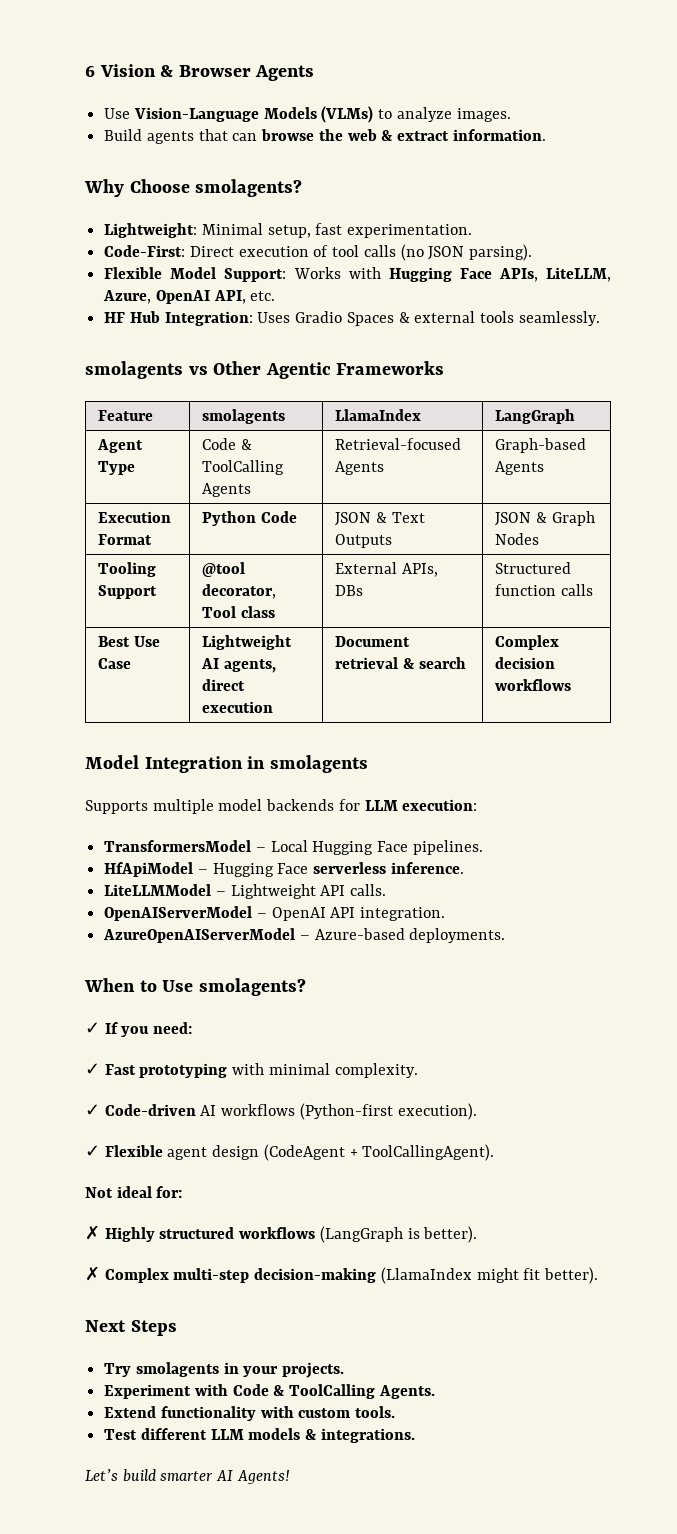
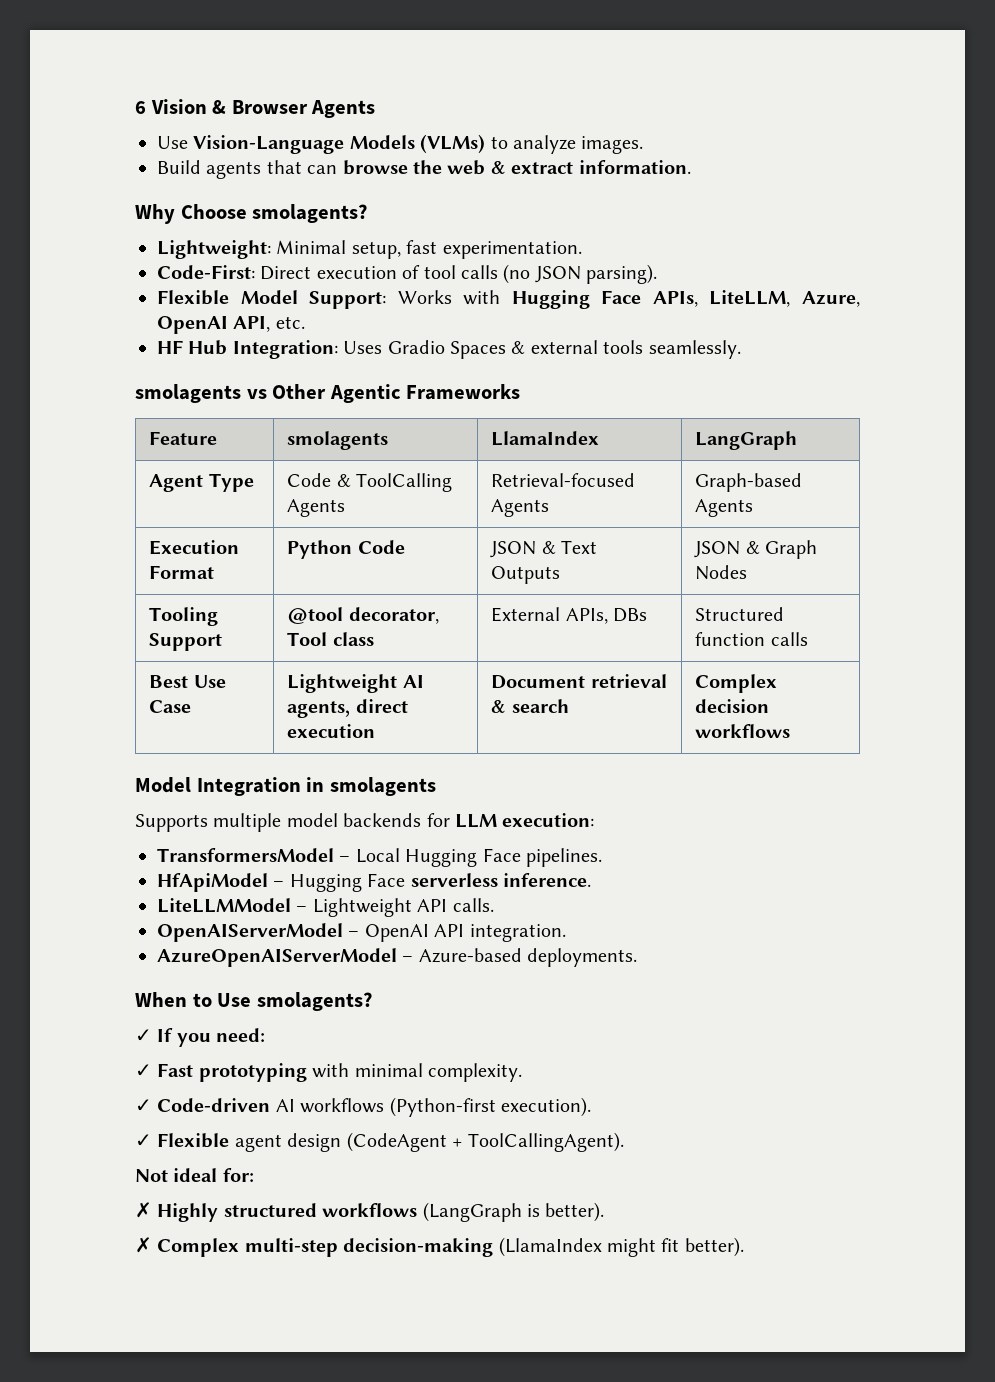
[85,1320,177,1336] [104,1362,345,1378] [104,1384,435,1399] [104,1406,396,1421] [104,1428,415,1443] [85,1469,290,1484] // Next Steps // Try smolagents in your projects. // Experiment with Code & ToolCalling Agents. // Extend functionality with custom tools. // Test different LLM models & integrations. // Let’s build smarter AI Agents! -> (744, 1247) none

